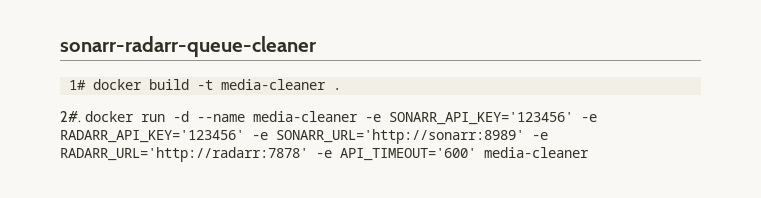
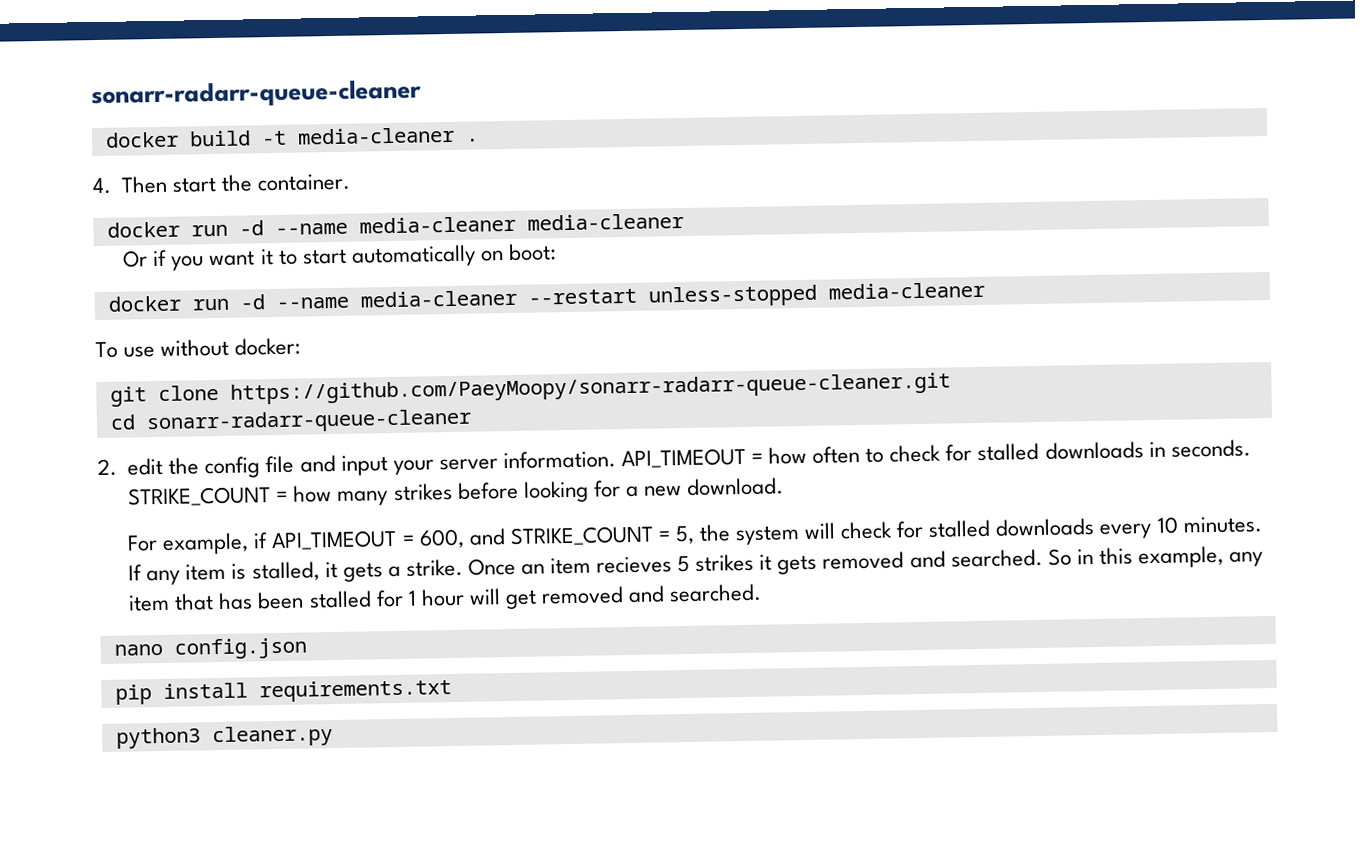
[60,36,317,57] [68,80,86,90] sonarr-radarr-queue-cleaner // 1# -> [91,79,422,110] sonarr-radarr-queue-cleaner //
[60,111,597,125] [60,129,548,144] [60,147,589,162] 2#. docker run -d --name media-cleaner -e SONARR_API_KEY='123456' -e RADARR_API_KEY='123456' -e SONARR_URL='http://sonarr:8989' -e RADARR_URL='http://radarr:7878' -e API_TIMEOUT='600' media-cleaner -> [92,173,351,195] [106,212,684,238] [122,243,557,271] [107,281,985,312] [95,337,302,359] [109,372,951,407] [109,408,472,435] [97,439,1251,479] [128,477,784,507] [127,516,1262,555] [128,545,1263,586] [128,583,763,612] [113,637,307,660] [114,679,452,705] [115,725,333,749] 4. Then start the container. // docker run -d --name media-cleaner media-cleaner // Or if you want it to start automatically on boot: // docker run -d --name media-cleaner --restart unless-stopped media-cleaner // To use without docker: // git clone https://github.com/PaeyMoopy/sonarr-radarr-queue-cleaner.git // cd sonarr-radarr-queue-cleaner // 2. edit the config file and input your server information. API_TIMEOUT = how often to check for stalled downloads in seconds. STRIKE_COUNT = how many strikes before looking for a new download. // For example, if API_TIMEOUT = 600, and STRIKE_COUNT = 5, the system will check for stalled downloads every 10 minutes. If any item is stalled, it gets a strike. Once an item recieves 5 strikes it gets removed and searched. So in this example, any item that has been stalled for 1 hour will get removed and searched. // nano config.json // pip install requirements.txt // python3 cleaner.py

